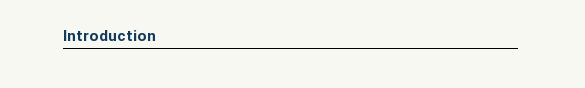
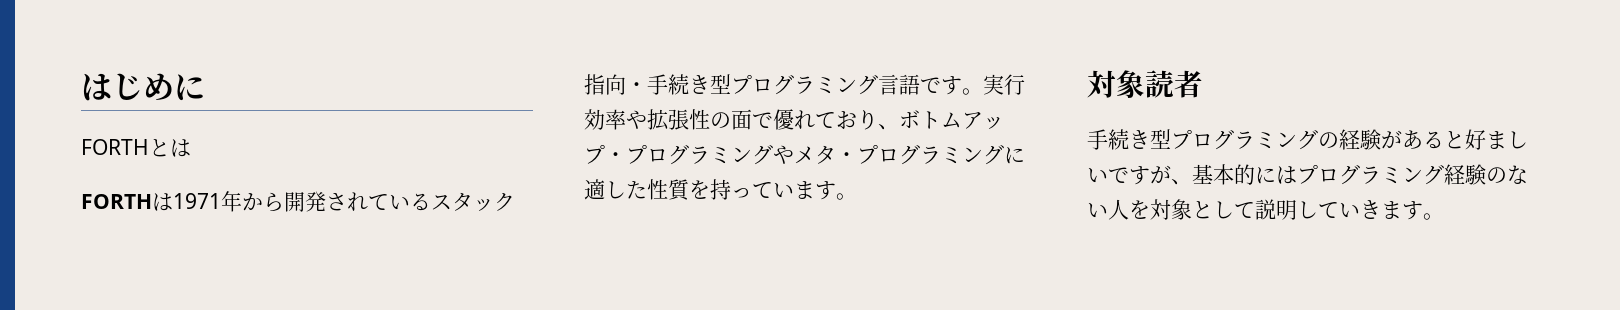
[63,30,156,41] Introduction -> [81,73,205,101] [81,139,191,157] [81,191,515,212] [584,74,1025,95] [584,109,1004,131] [584,144,1025,165] [584,179,857,201] [1087,70,1203,98] [1087,129,1528,150] [1087,164,1528,185] [1087,199,1444,220] はじめに // FORTHとは // FORTHは1971年から開発されているスタック指向・手続き型プログラミング言語です。実行効率や拡張性の面で優れており、ボトムアップ・プログラミングやメタ・プログラミングに適した性質を持っています。 // 対象読者 // 手続き型プログラミングの経験があると好ましいですが、基本的にはプログラミング経験のない人を対象として説明していきます。

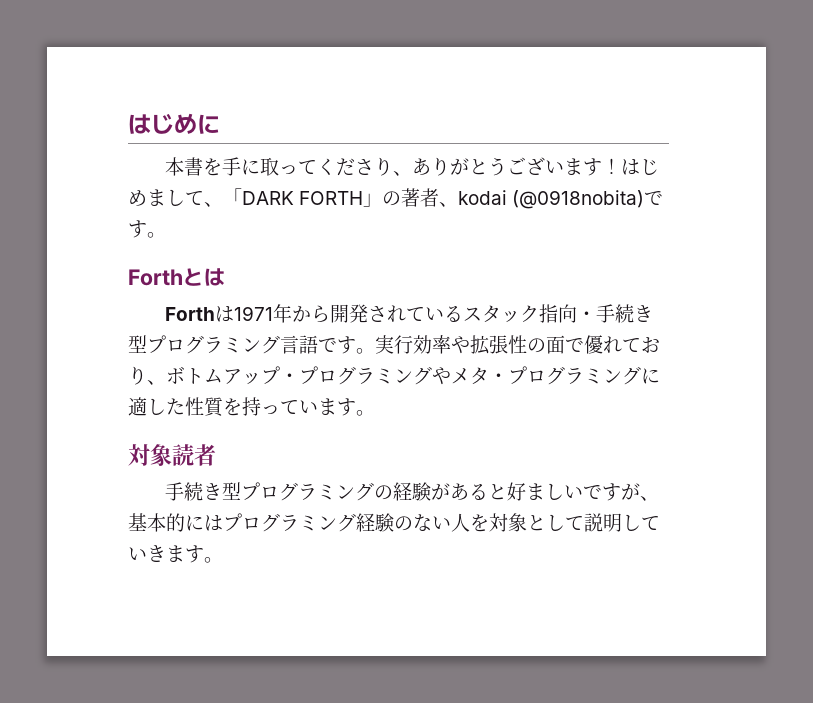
[81,139,149,155] FORTH -> [164,157,659,176] [128,188,664,209] [128,220,166,238] [128,269,183,286] 本書を手に取ってくださり、ありがとうございます！はじめまして、「DARK FORTH」の著者、kodai (@0918nobita)です。 // Forth
[81,194,152,209] FORTH -> [164,307,215,321] Forth

